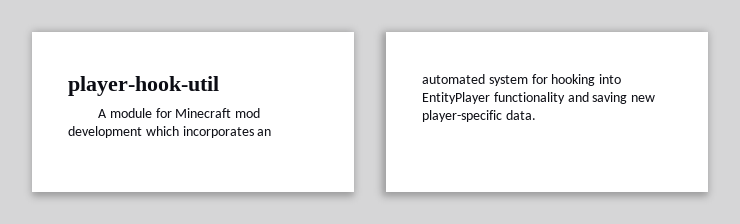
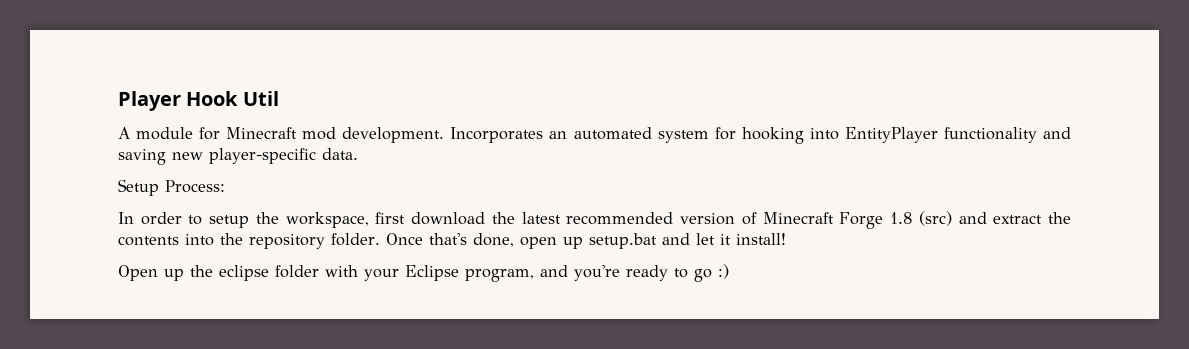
[68,76,219,96] player-hook-util -> [118,91,279,111] Player Hook Util
[68,126,254,138] development which incorporates -> [342,127,544,143] development. Incorporates
(536, 115) none -> [118,179,225,196] [118,211,1071,229] [118,233,786,249] [118,264,729,282] // Setup Process: // In order to setup the workspace, first download the latest recommended version of Minecraft Forge 1.8 (src) and extract the contents into the repository folder. Once that's done, open up setup.bat and let it install! // Open up the eclipse folder with your Eclipse program, and you're ready to go :)

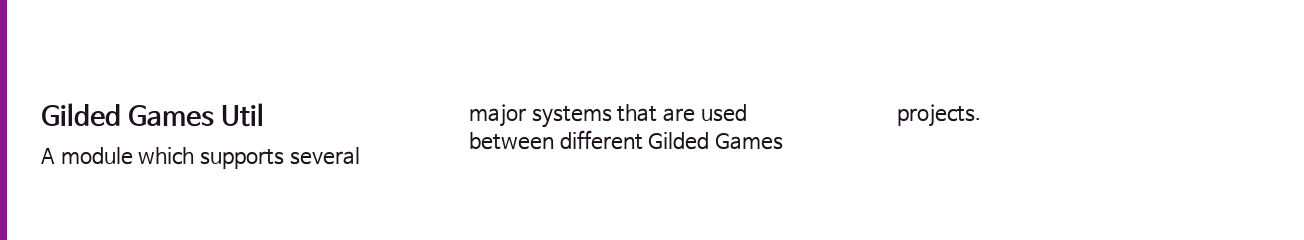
[118,91,239,111] Player Hook -> [41,103,215,127] Gilded Games
[199,127,1072,144] [118,148,358,165] [118,179,225,196] [118,211,1071,229] [118,233,786,249] [118,264,729,282] for Minecraft mod development. Incorporates an automated system for hooking into EntityPlayer functionality and saving new player-specific data. // Setup Process: // In order to setup the workspace, first download the latest recommended version of Minecraft Forge 1.8 (src) and extract the contents into the repository folder. Once that's done, open up setup.bat and let it install! // Open up the eclipse folder with your Eclipse program, and you're ready to go :) -> [138,147,360,169] [469,104,747,128] [469,130,783,150] [897,104,981,127] which supports several major systems that are used between different Gilded Games projects.

